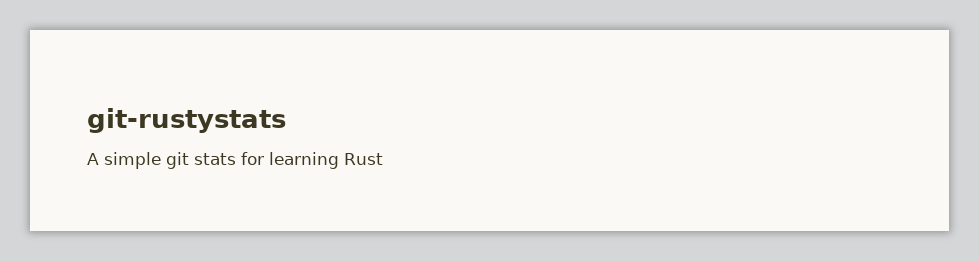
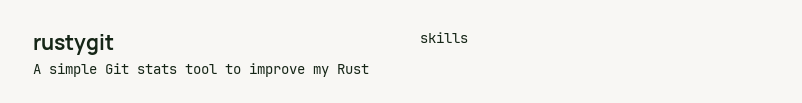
[87,108,286,133] git-rustystats -> [33,34,114,55] rustygit
[166,152,383,169] git stats for learning Rust -> [105,63,369,77] [420,32,468,43] Git stats tool to improve my Rust skills

